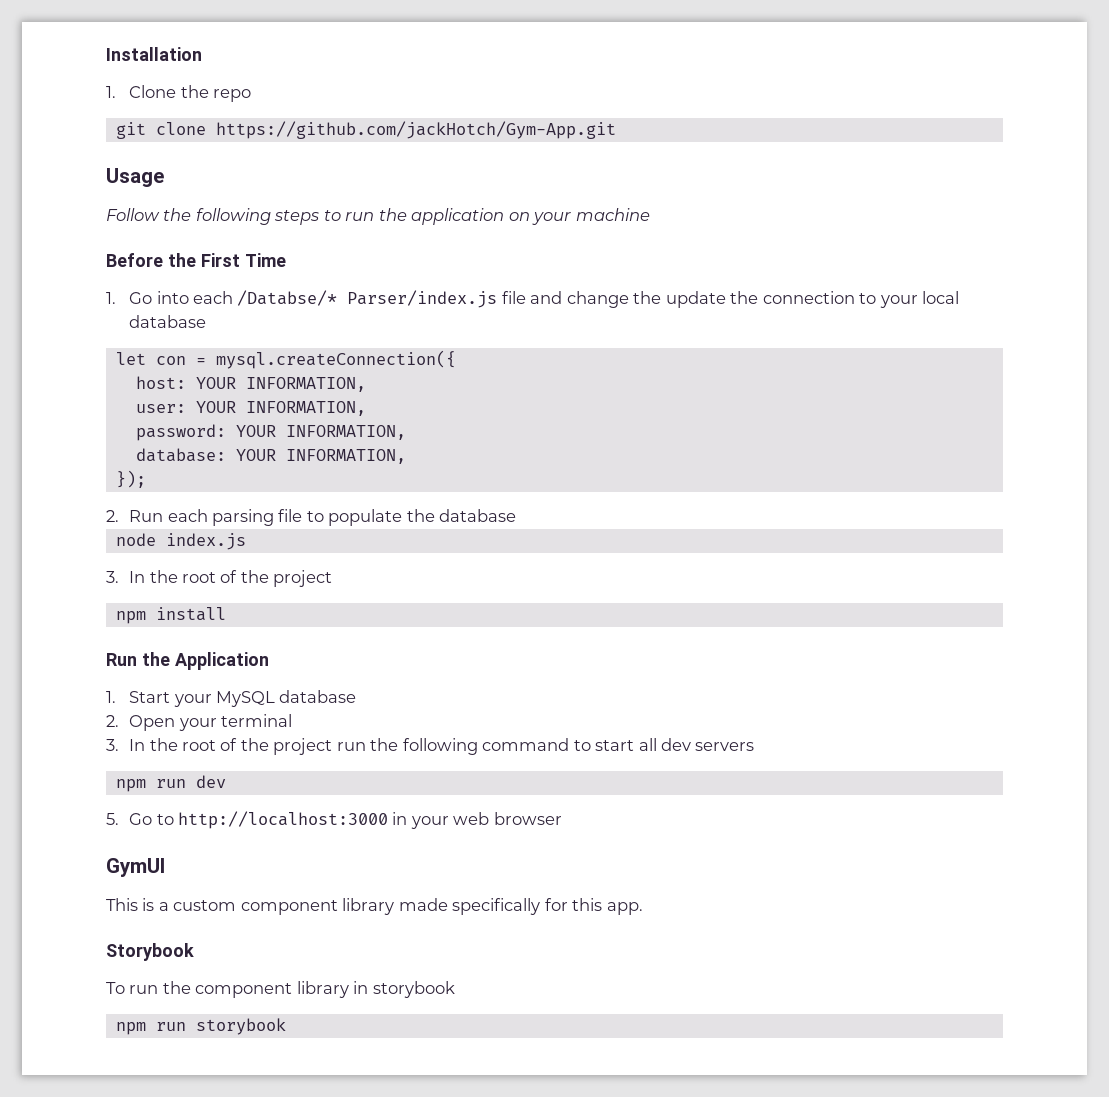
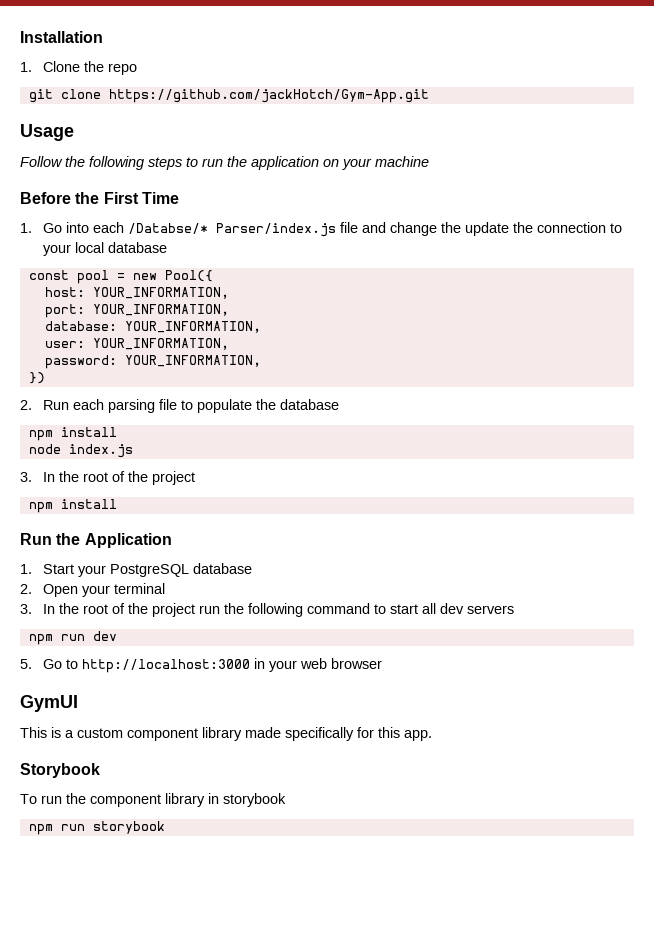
[115,350,456,369] [135,376,366,392] let con = mysql.createConnection({ // host: YOUR INFORMATION, -> [28,270,213,284] [44,287,229,299] [44,304,229,318] [44,321,261,333] const pool = new Pool({ // host: YOUR_INFORMATION, // port: YOUR_INFORMATION, // database: YOUR_INFORMATION,
[195,401,366,416] YOUR INFORMATION, -> [92,338,229,350] YOUR_INFORMATION,
[235,425,406,440] [135,448,406,464] [115,470,146,488] YOUR INFORMATION, // database: YOUR INFORMATION, // }); -> [124,355,261,367] [28,372,45,384] YOUR_INFORMATION, // })
(517, 515) none -> [28,427,117,441] // npm install
[215,691,275,707] MySQL -> [109,564,189,577] PostgreSQL

